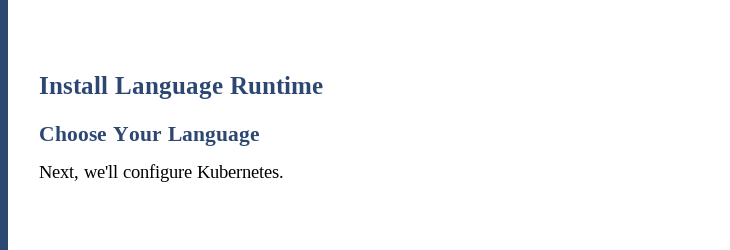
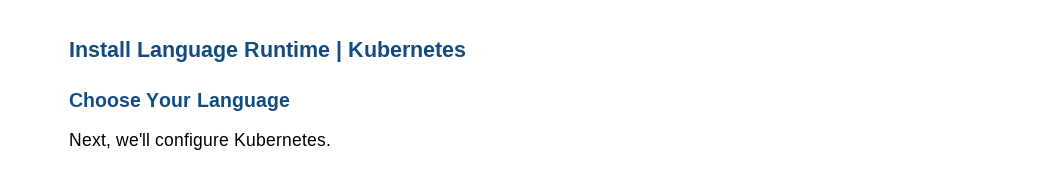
(323, 85) none -> [336,41,466,62] | Kubernetes

